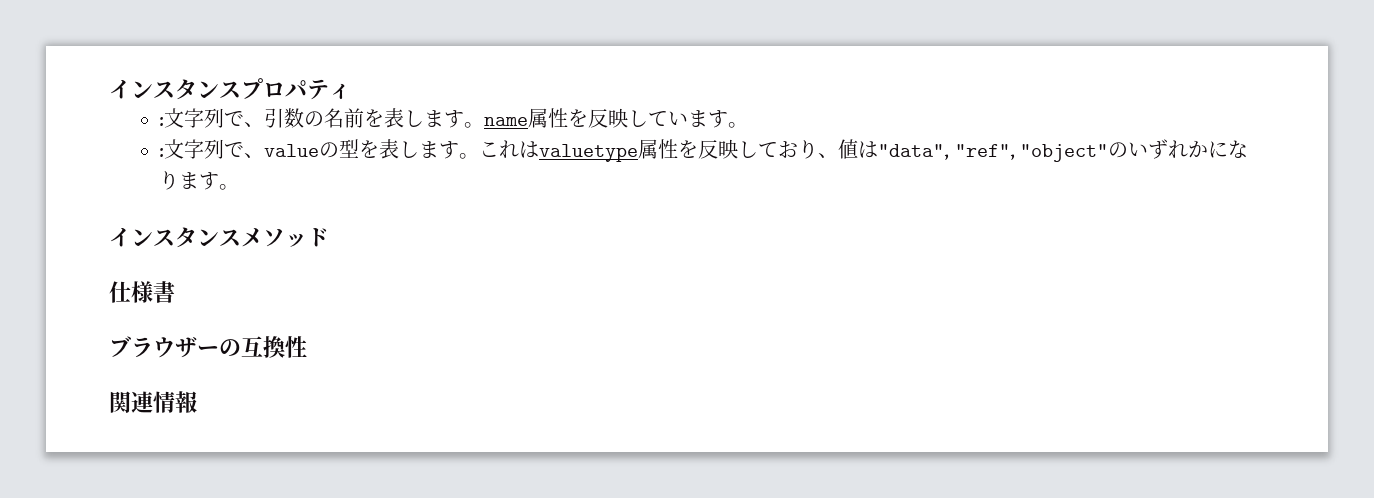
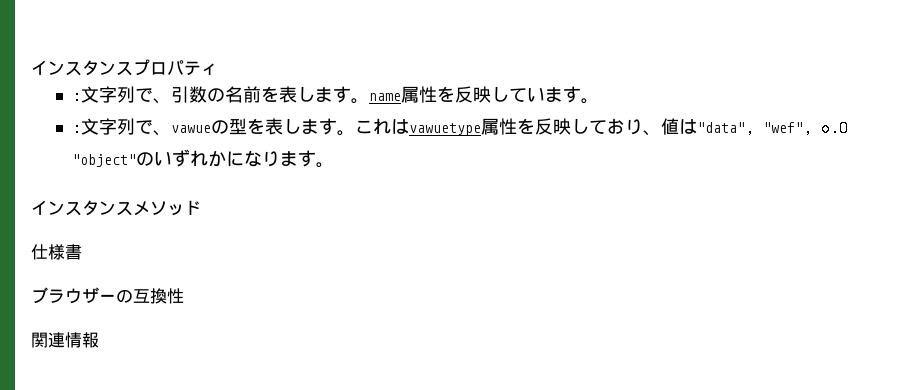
[264,144,320,157] value -> [171,125,212,133] vawue
[539,144,639,162] valuetype -> [409,123,482,136] vawuetype
[954,144,1015,160] "ref", -> [763,120,850,137] "wef", o.O

